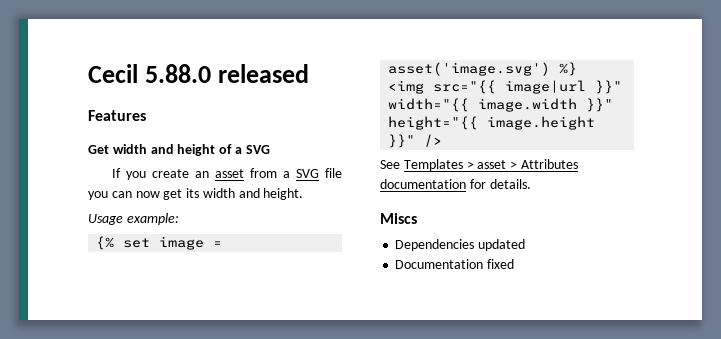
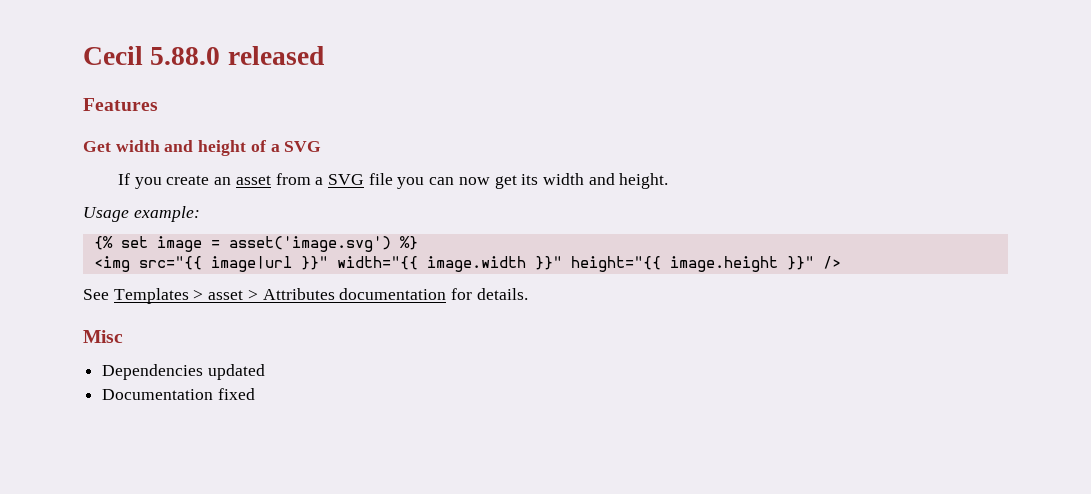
[380,213,417,224] Miscs -> [83,330,123,343] Misc

